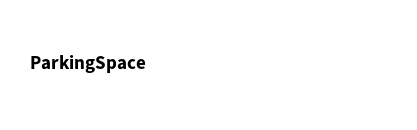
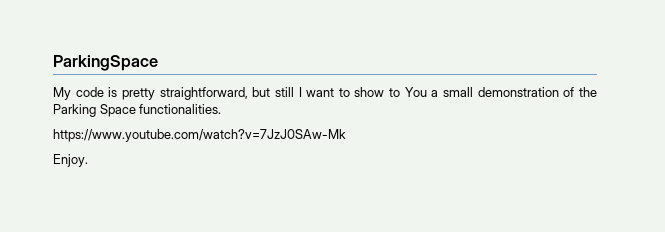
(146, 64) none -> [53,87,597,100] [53,104,222,117] [53,129,346,142] [53,154,88,167] // My code is pretty straightforward, but still I want to show to You a small demonstration of the Parking Space functionalities. // https://www.youtube.com/watch?v=7JzJ0SAw-Mk // Enjoy.

